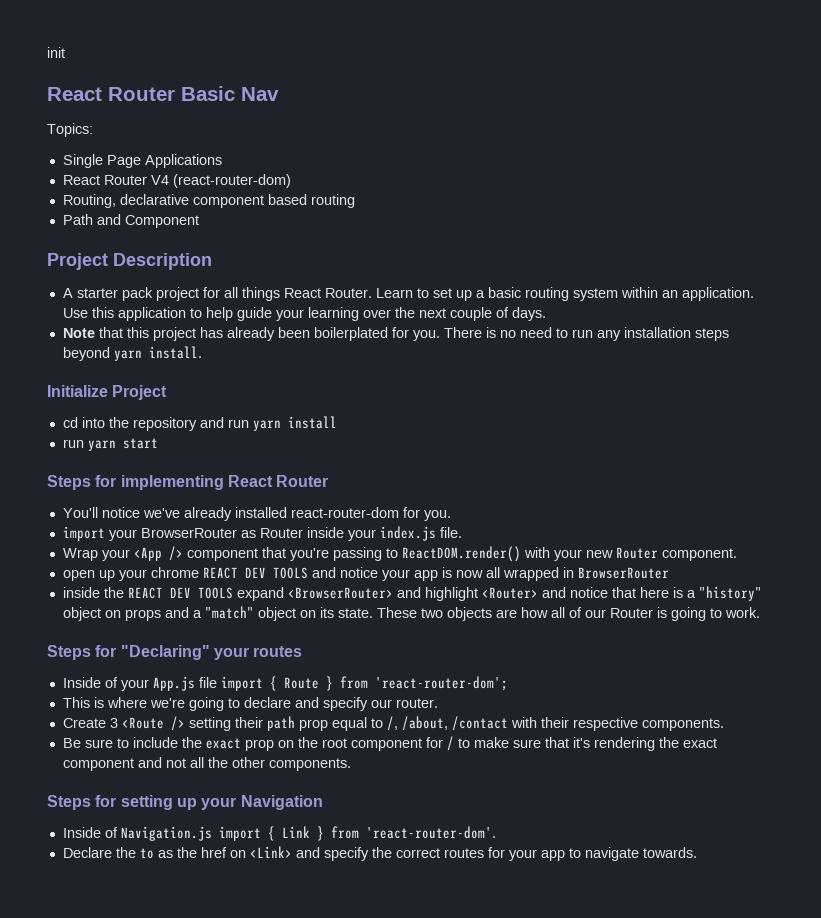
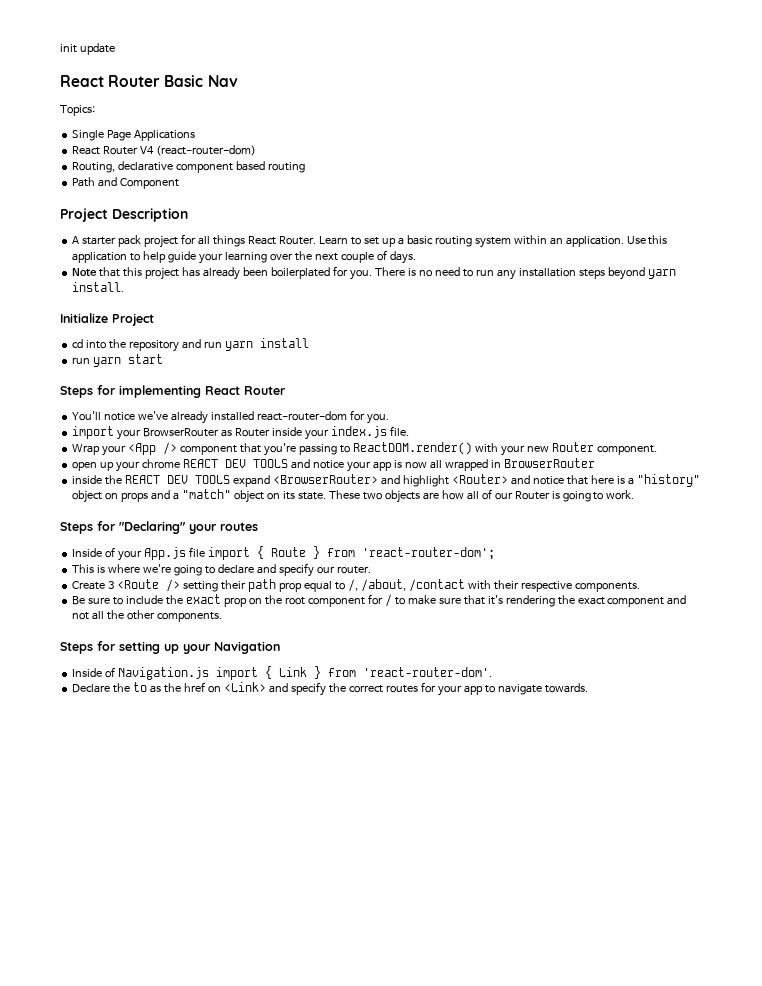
(65, 52) none -> [79,43,115,55] update

